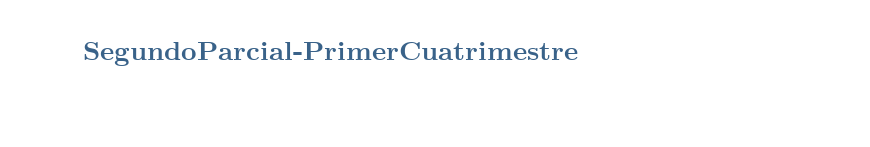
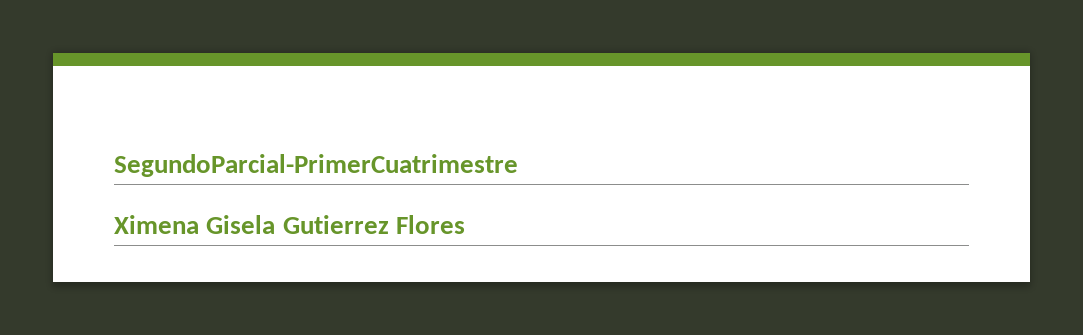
(578, 54) none -> [114,215,465,234] // Ximena Gisela Gutierrez Flores

